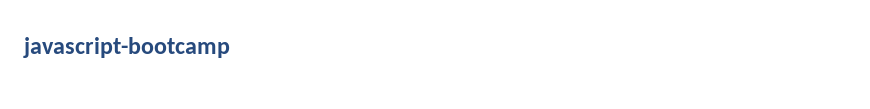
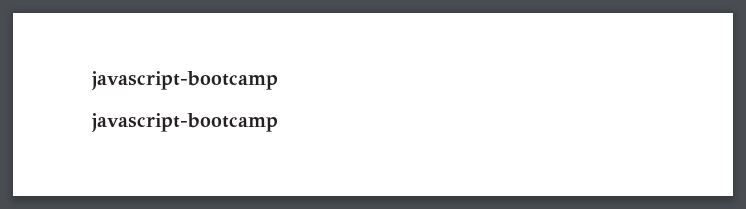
[23,37,230,58] javascript-bootcamp -> [91,71,278,90] [91,113,278,132] javascript-bootcamp // javascript-bootcamp

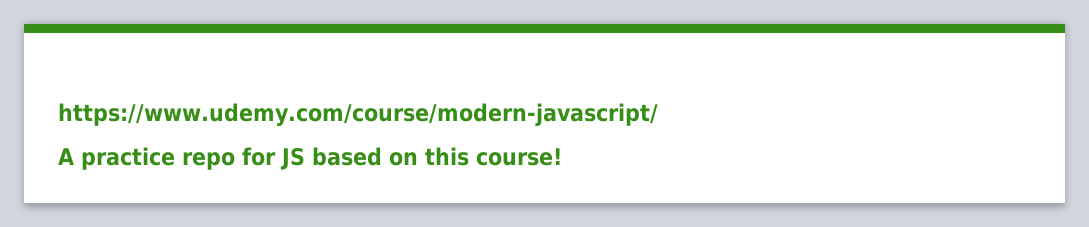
[91,71,278,90] [91,113,278,132] javascript-bootcamp // javascript-bootcamp -> [58,103,658,126] [58,147,562,170] https://www.udemy.com/course/modern-javascript/ // A practice repo for JS based on this course!

